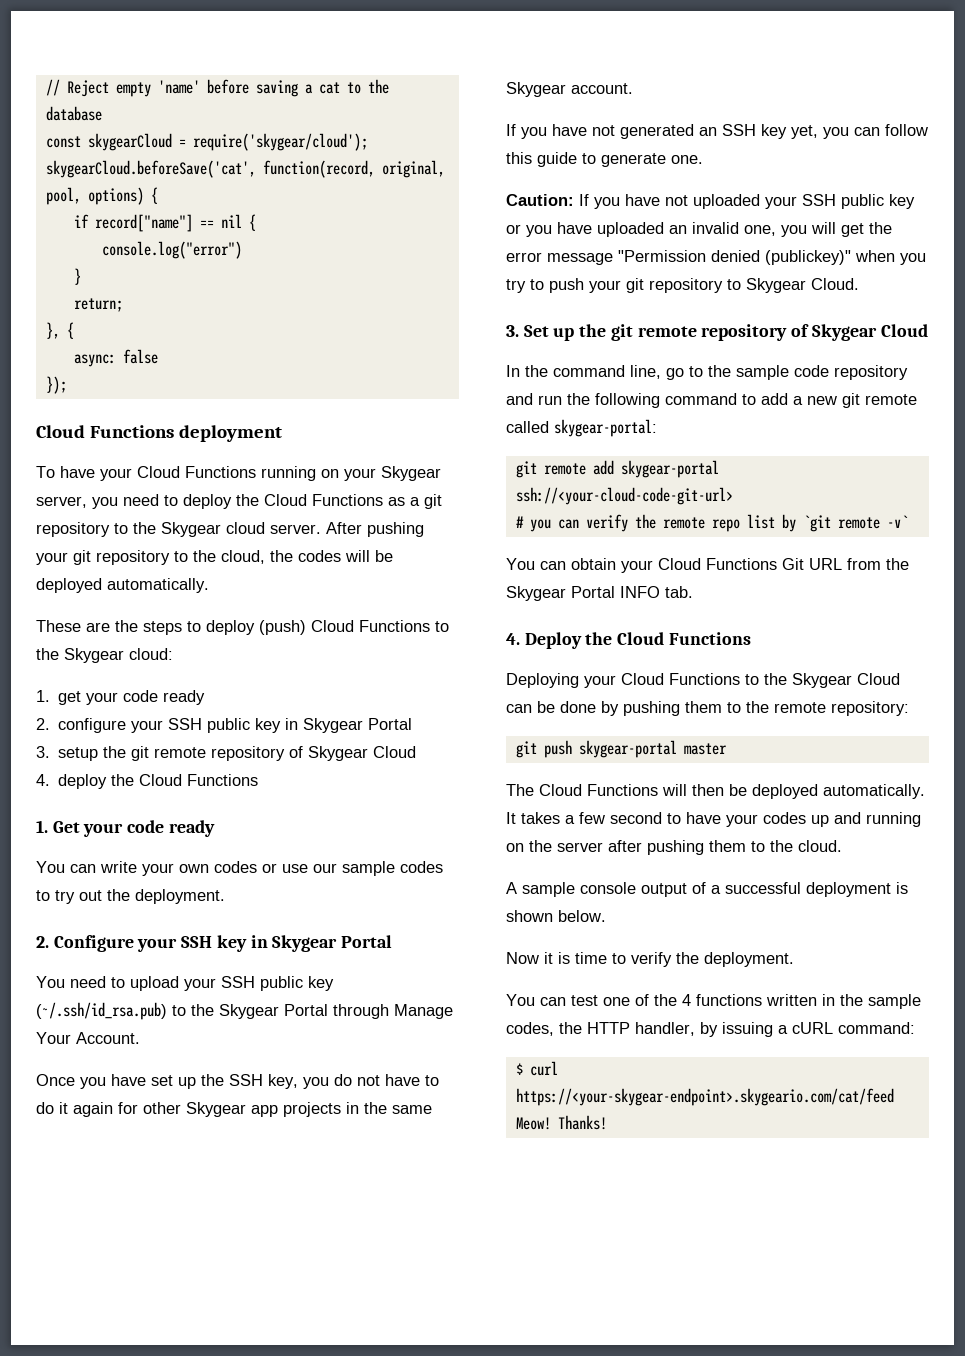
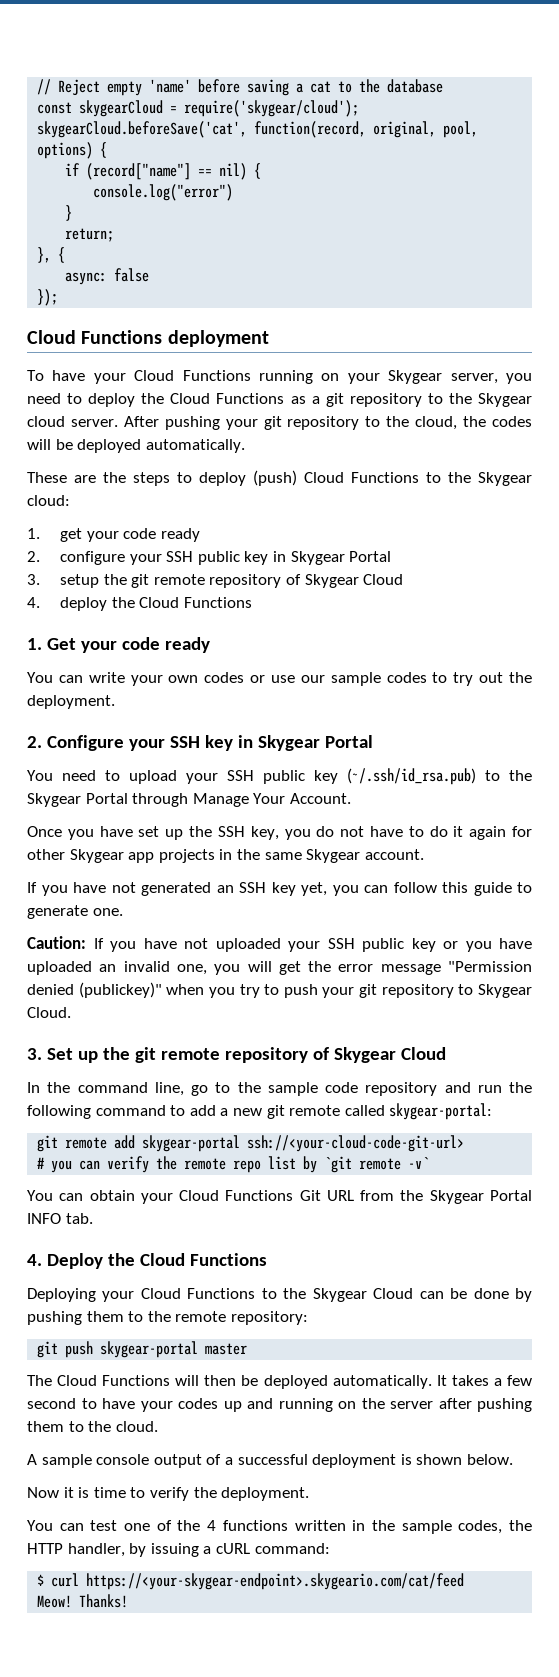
[94,214,242,232] record["name"] == nil -> [86,163,248,180] (record["name"] == nil)

